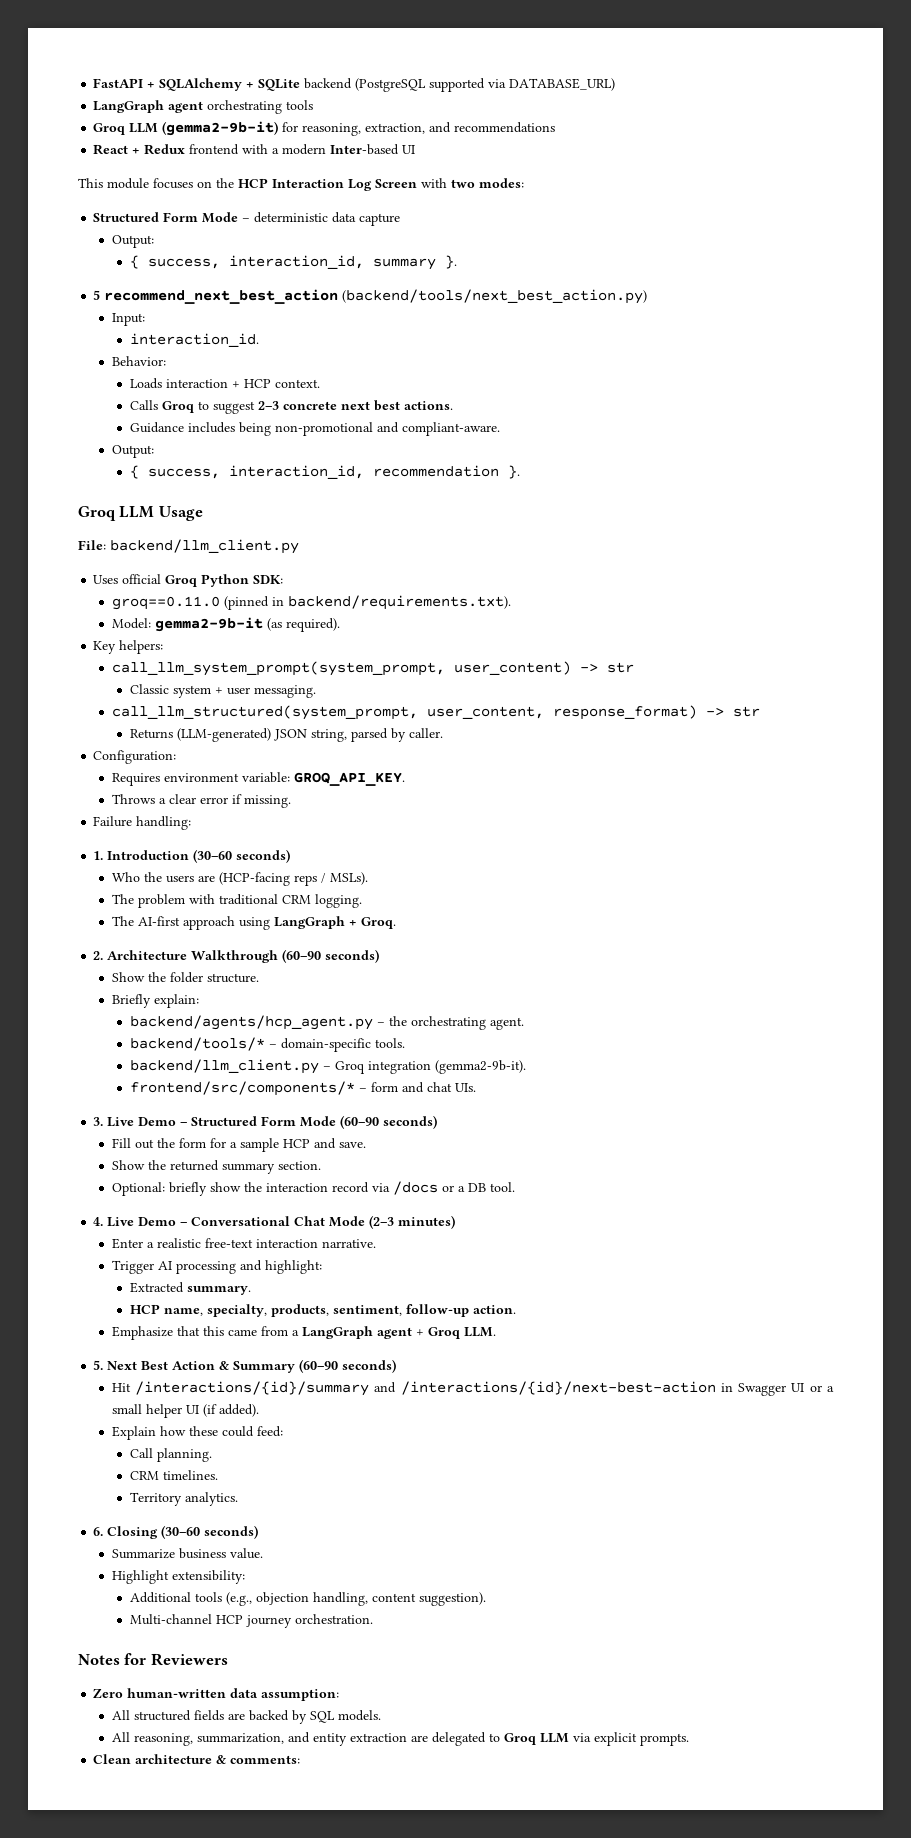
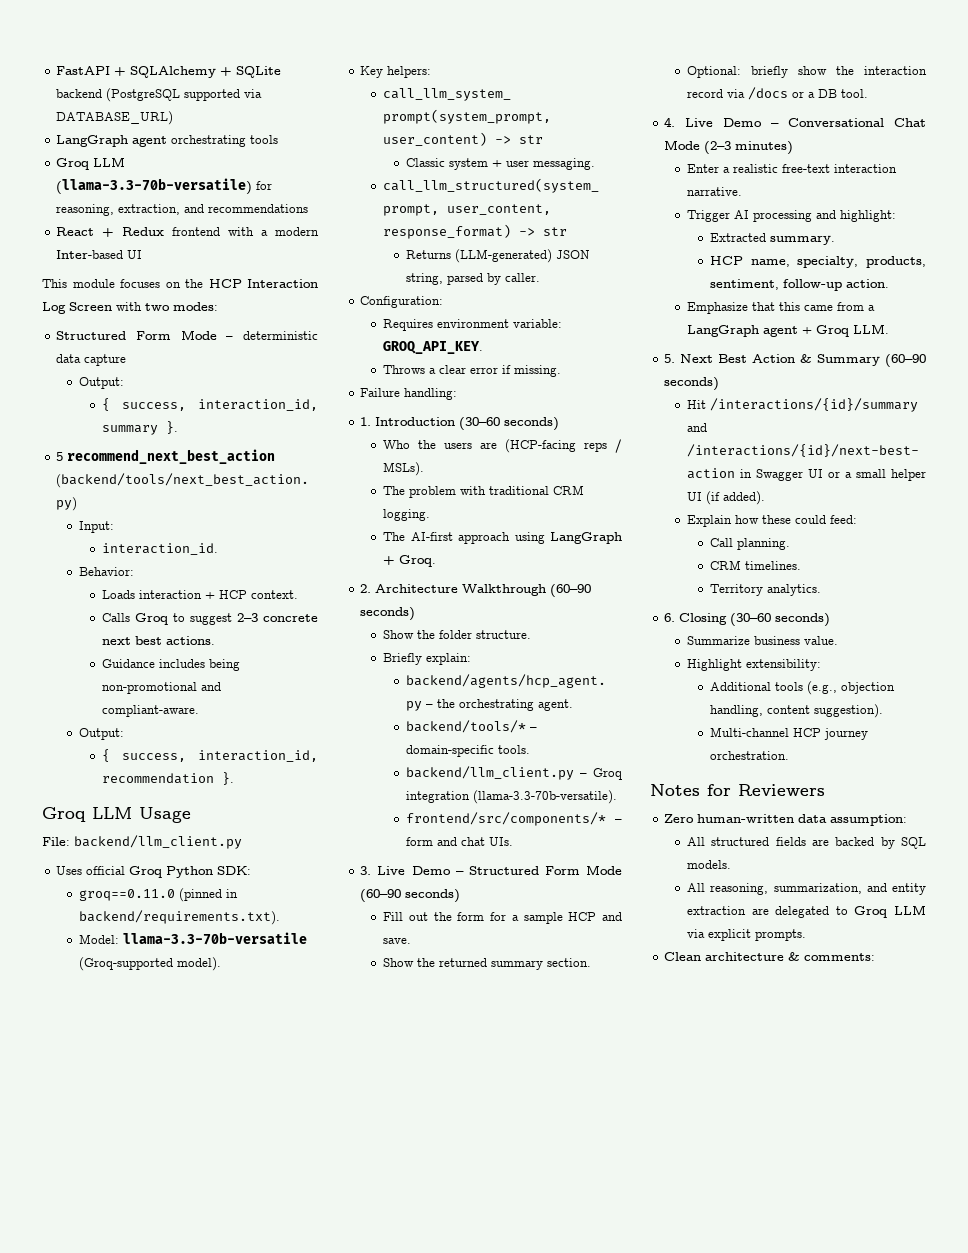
[162,121,279,136] (gemma2-9b-it) -> [56,178,253,195] (llama-3.3-70b-versatile)
[154,617,340,632] gemma2-9b-it (as required). -> [123,932,308,945] [79,957,222,971] llama-3.3-70b-versatile (Groq-supported model).
[435,1060,527,1074] (gemma2-9b-it). -> [473,790,618,804] (llama-3.3-70b-versatile).

